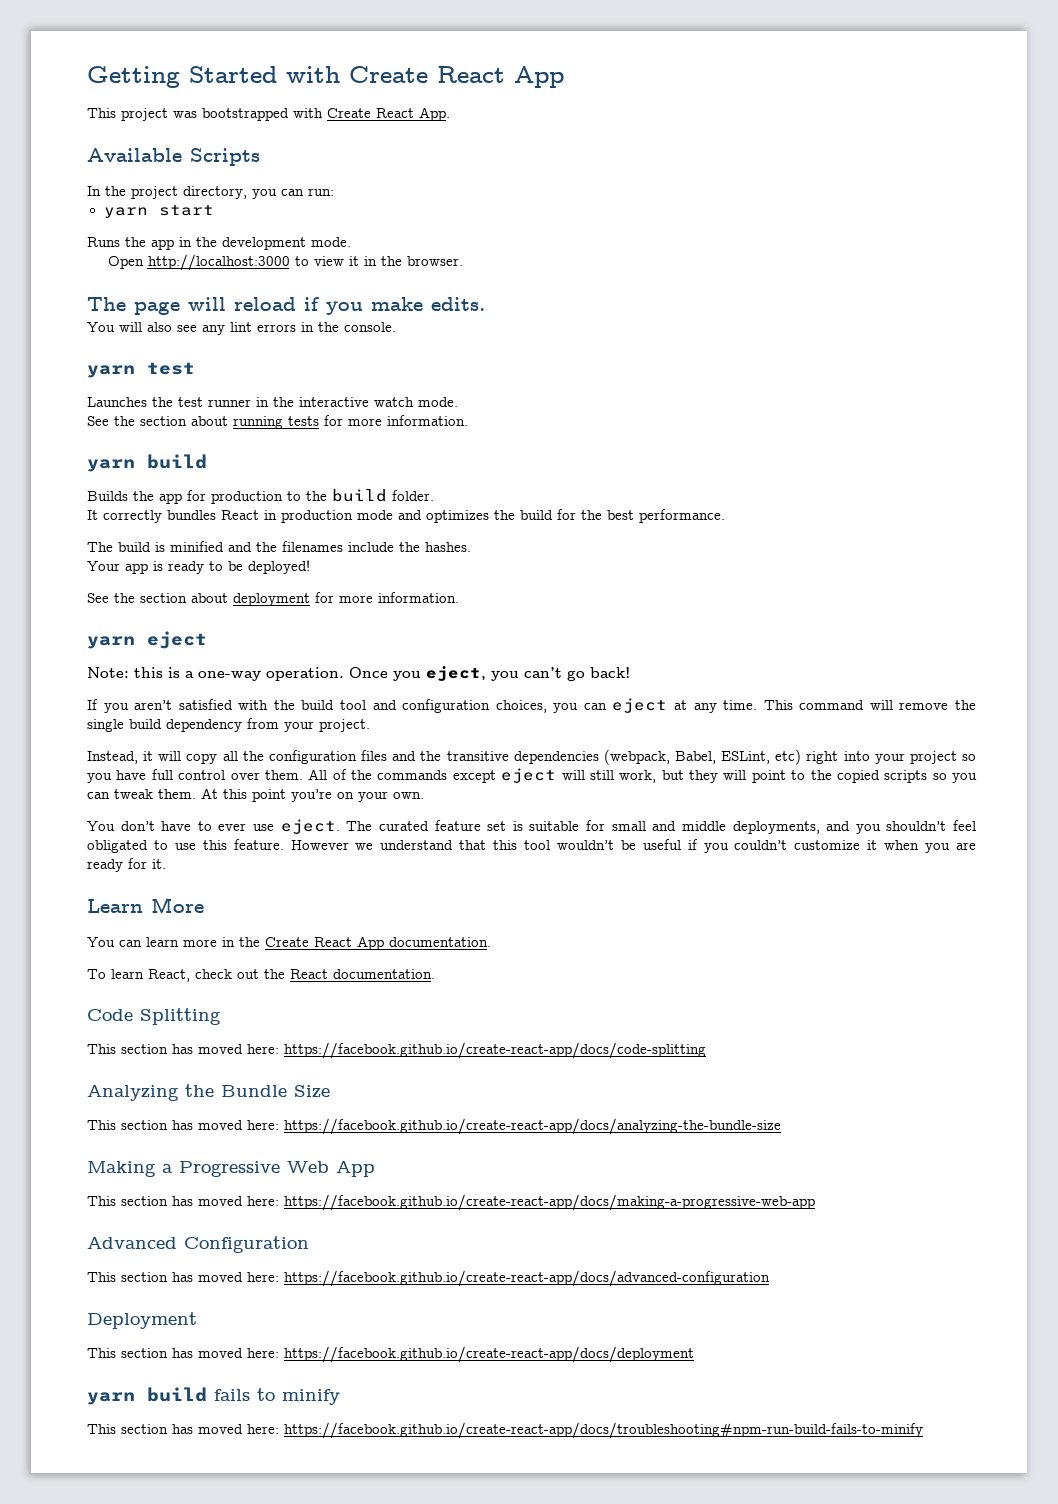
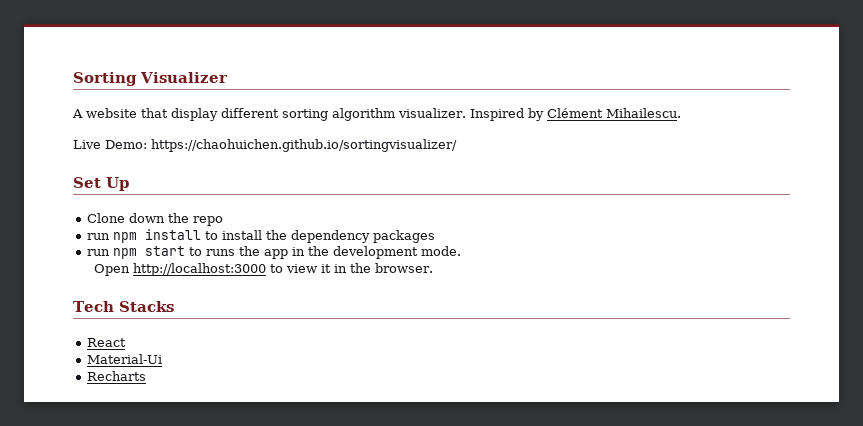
[87,66,564,88] [87,107,450,121] [87,148,260,166] [87,186,334,199] [103,207,148,218] Getting Started with Create React App // This project was bootstrapped with Create React App. // Available Scripts // In the project directory, you can run: // yarn -> [73,72,228,86] [72,108,681,121] [73,139,457,152] [73,177,129,191] [87,213,224,226] [87,229,436,243] [87,248,138,259] Sorting Visualizer // A website that display different sorting algorithm visualizer. Inspired by Clément Mihailescu. // Live Demo: https://chaohuichen.github.io/sortingvisualizer/ // Set Up // Clone down the repo // run npm install to install the dependency packages // run npm
[87,237,120,247] // Runs -> [189,247,236,256] to runs
[87,297,485,315] [87,322,396,335] [87,362,195,378] [87,397,458,407] [87,415,468,429] [87,454,207,472] [87,489,434,504] [87,509,725,523] [87,541,471,552] [87,560,310,574] [87,592,459,606] [87,631,207,649] [87,666,630,681] [87,698,976,713] [87,718,370,732] [87,749,976,765] [87,768,977,783] [87,788,424,802] [87,819,976,834] [87,839,977,853] [87,858,166,872] [87,897,204,913] [87,936,491,950] [87,969,435,982] [87,1008,221,1025] [87,1042,706,1059] [87,1084,330,1101] [87,1118,781,1135] [87,1161,375,1177] [87,1194,815,1211] [87,1236,309,1253] [87,1270,770,1287] [87,1312,197,1329] [87,1346,694,1363] [87,1387,340,1405] [87,1422,923,1439] The page will reload if you make edits. // You will also see any lint errors in the console. // yarn test // Launches the test runner in the interactive watch mode. // See the section about running tests for more information. // yarn build // Builds the app for production to the build folder. // It correctly bundles React in production mode and optimizes the build for the best performance. // The build is minified and the filenames include the hashes. // Your app is ready to be deployed! // See the section about deployment for more information. // yarn eject // Note: this is a one-way operation. Once you eject, you can’t go back! // If you aren’t satisfied with the build tool and configuration choices, you can eject at any time. This command will remove the single build dependency from your project. // Instead, it will copy all the configuration files and the transitive dependencies (webpack, Babel, ESLint, etc) right into your project so you have full control over them. All of the commands except eject will still work, but they will point to the copied scripts so you can tweak them. At this point you’re on your own. // You don’t have to ever use eject. The curated feature set is suitable for small and middle deployments, and you shouldn’t feel obligated to use this feature. However we understand that this tool wouldn’t be useful if you couldn’t customize it when you are ready for it. // Learn More // You can learn more in the Create React App documentation. // To learn React, check out the React documentation. // Code Splitting // This section has moved here: https://facebook.github.io/create-react-app/docs/code-splitting // Analyzing the Bundle Size // This section has moved here: https://facebook.github.io/create-react-app/docs/analyzing-the-bundle-size // Making a Progressive Web App // This section has moved here: https://facebook.github.io/create-react-app/docs/making-a-progressive-web-app // Advanced Configuration // This section has moved here: https://facebook.github.io/create-react-app/docs/advanced-configuration // Deployment // This section has moved here: https://facebook.github.io/create-react-app/docs/deployment // yarn build fails to minify // This section has moved here: https://facebook.github.io/create-react-app/docs/troubleshooting#npm-run-build-fails-to-minify -> [73,301,174,312] [87,338,127,347] [87,354,163,364] [87,371,147,381] Tech Stacks // React // Material-Ui // Recharts

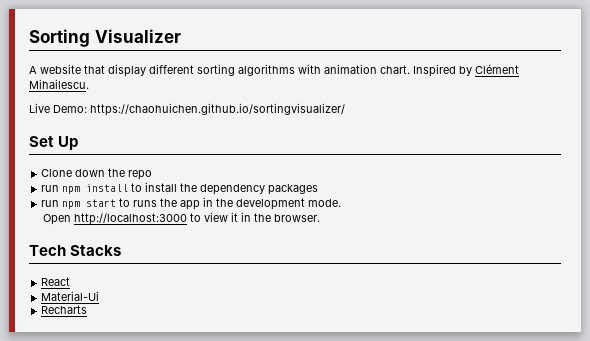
[332,108,466,121] algorithm visualizer. -> [238,64,410,76] algorithms with animation chart.

